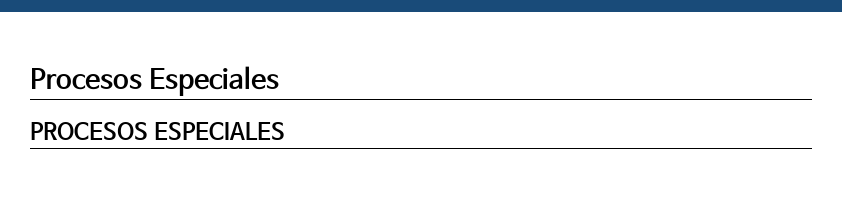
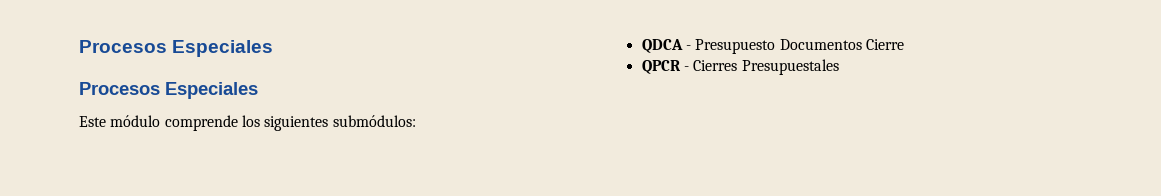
[30,66,280,96] [30,122,286,140] Procesos Especiales // PROCESOS ESPECIALES -> [79,40,274,57] [79,82,258,99] [79,115,416,131] [641,39,904,54] [641,59,839,75] Procesos Especiales // Procesos Especiales // Este módulo comprende los siguientes submódulos: // QDCA - Presupuesto Documentos Cierre // QPCR - Cierres Presupuestales

